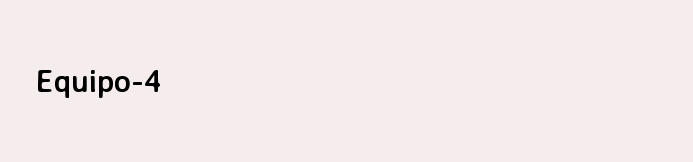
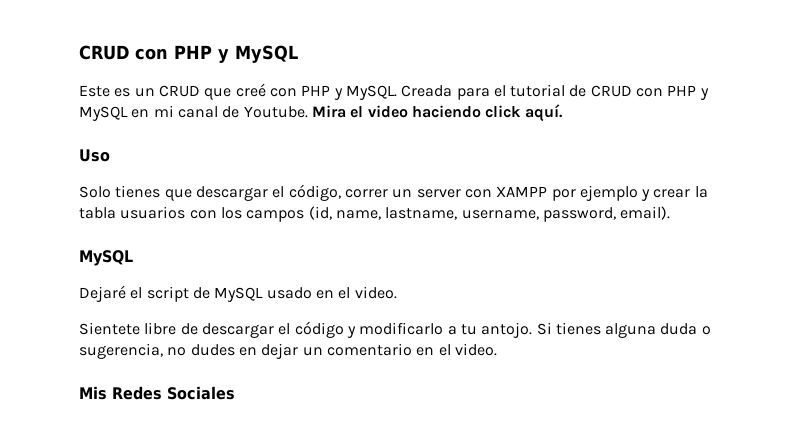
[36,70,161,98] Equipo-4 -> [79,45,298,63] [79,83,709,100] [79,104,563,122] [79,149,110,162] [79,184,708,201] [79,206,671,222] [79,250,133,266] [79,285,397,302] [79,321,711,338] [79,343,497,359] [79,386,235,400] CRUD con PHP y MySQL // Este es un CRUD que creé con PHP y MySQL. Creada para el tutorial de CRUD con PHP y MySQL en mi canal de Youtube. Mira el video haciendo click aquí. // Uso // Solo tienes que descargar el código, correr un server con XAMPP por ejemplo y crear la tabla usuarios con los campos (id, name, lastname, username, password, email). // MySQL // Dejaré el script de MySQL usado en el video. // Sientete libre de descargar el código y modificarlo a tu antojo. Si tienes alguna duda o sugerencia, no dudes en dejar un comentario en el video. // Mis Redes Sociales

